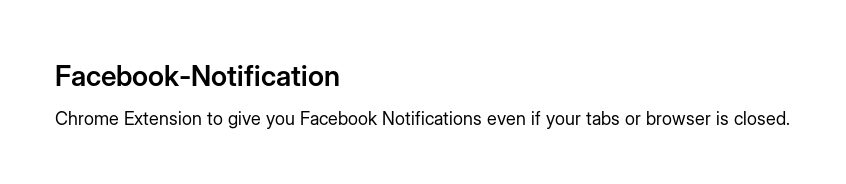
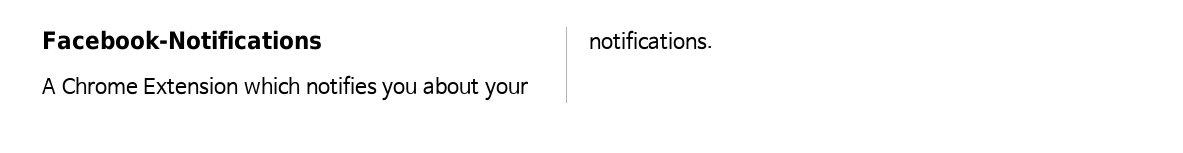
[55,65,340,86] [55,111,790,129] Facebook-Notification // Chrome Extension to give you Facebook Notifications even if your tabs or browser is closed. -> [42,30,322,50] [42,75,528,101] [589,30,713,50] Facebook-Notifications // A Chrome Extension which notifies you about your notifications.

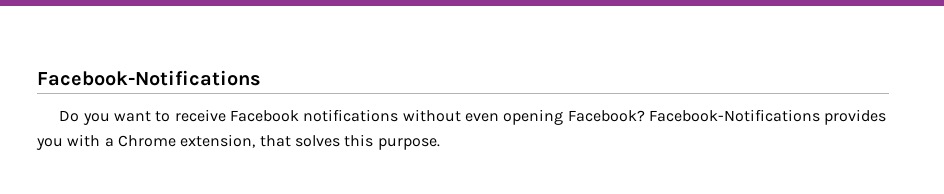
[42,75,528,101] [589,30,713,50] A Chrome Extension which notifies you about your notifications. -> [59,109,887,125] [36,134,440,150] Do you want to receive Facebook notifications without even opening Facebook? Facebook-Notifications provides you with a Chrome extension, that solves this purpose.

